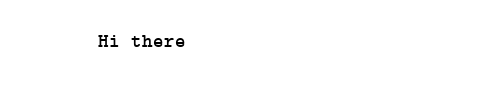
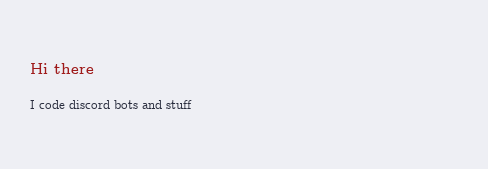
(186, 41) none -> [30,100,192,109] // I code discord bots and stuff

